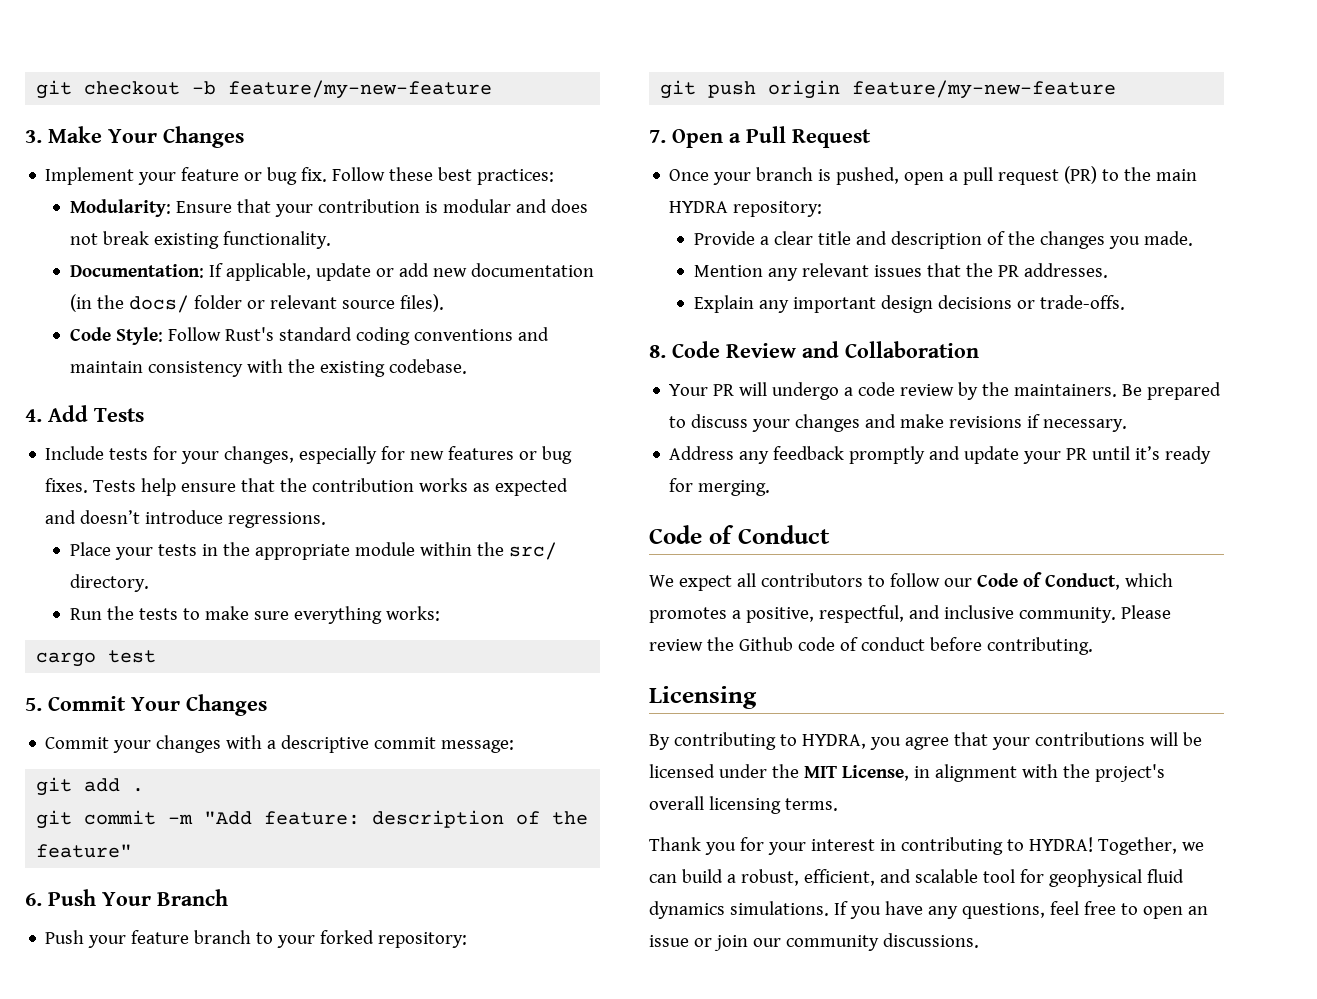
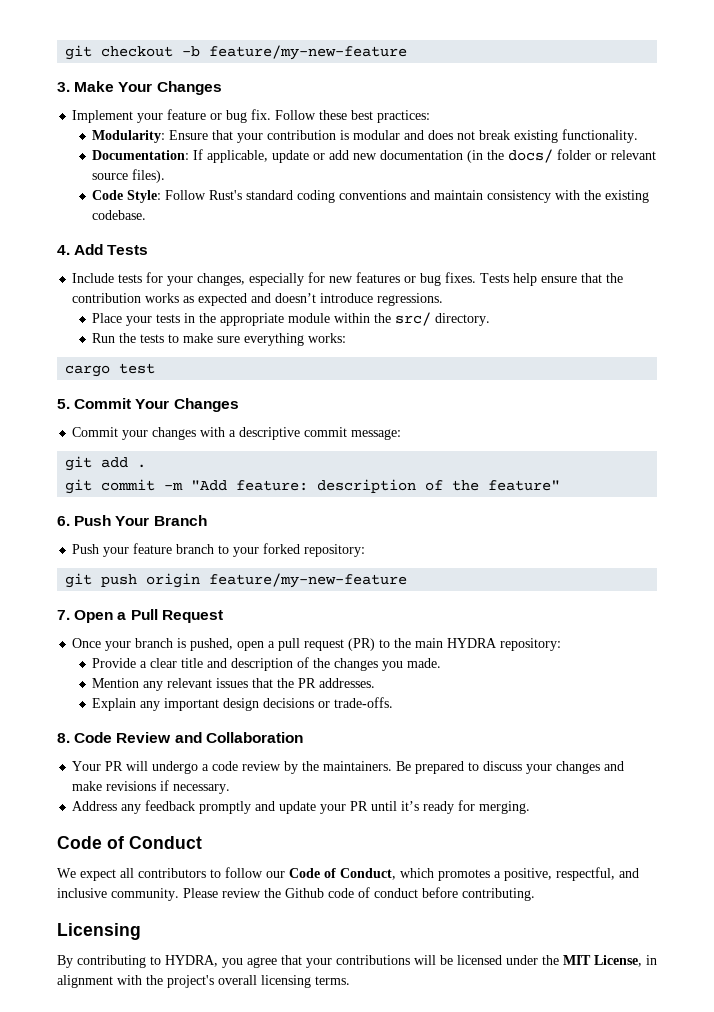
[649,837,1204,855] [649,869,1184,887] [649,901,1208,919] [649,933,979,951] // Thank you for your interest in contributing to HYDRA! Together, we can build a robust, efficient, and scalable tool for geophysical fluid dynamics simulations. If you have any questions, feel free to open an issue or join our community discussions. -> (350, 980) none

